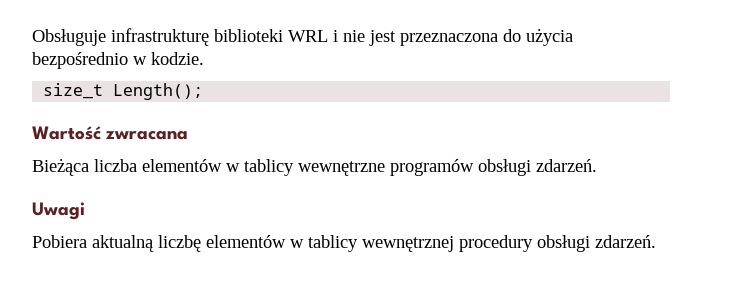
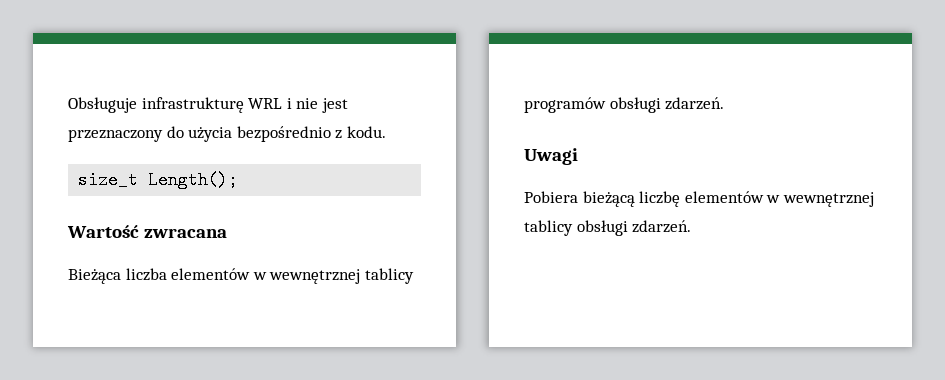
[214,29,283,42] biblioteki -> (244, 105) none
[400,33,498,46] przeznaczona -> [68,129,163,142] przeznaczony
[133,52,204,65] w kodzie. -> [335,126,386,139] z kodu.
[244,159,385,176] tablicy wewnętrzne -> [269,268,414,284] wewnętrznej tablicy
[92,235,154,252] aktualną -> [582,191,635,207] bieżącą
[308,235,533,252] tablicy wewnętrznej procedury -> [782,192,874,207] [524,220,573,236] wewnętrznej tablicy

